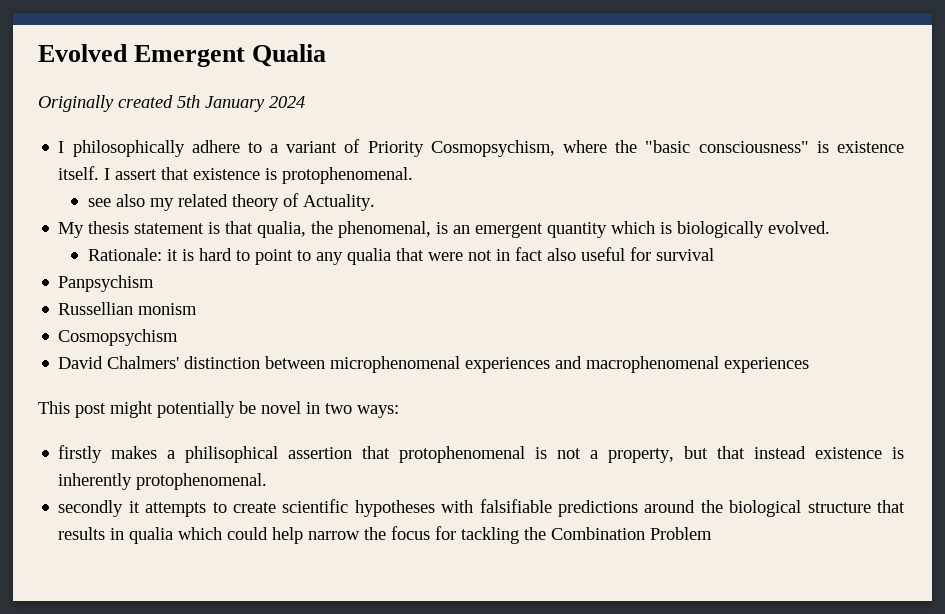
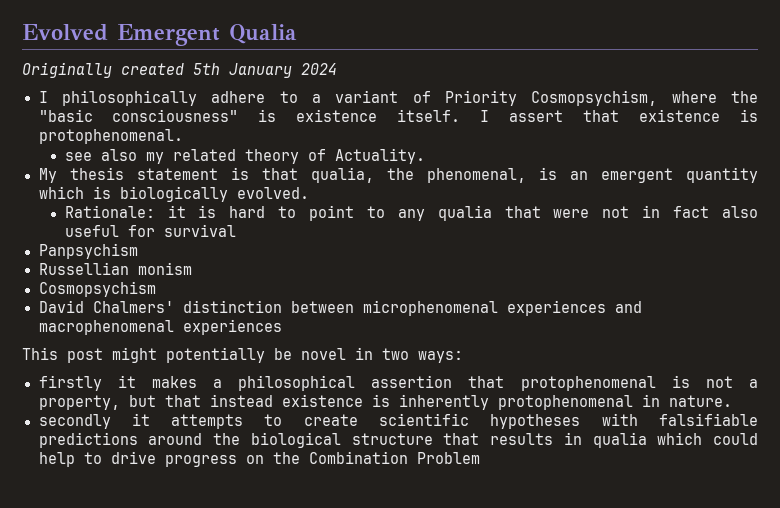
(103, 454) none -> [117,375,136,388] it
[185,446,279,463] philisophical -> [238,375,356,391] philosophical
[136,473,268,490] protophenomenal. -> [497,394,732,410] protophenomenal in nature.
[308,526,520,544] narrow the focus for tackling -> [83,451,264,467] to drive progress on

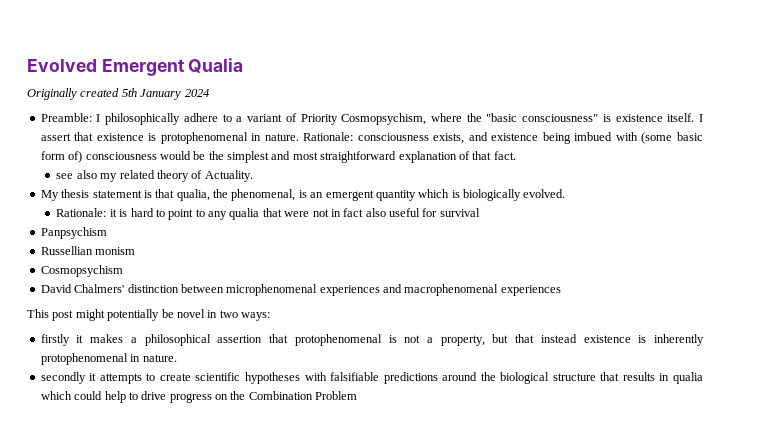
(337, 69) none -> [40,113,92,122] Preamble:
[38,129,183,144] protophenomenal. -> [160,132,703,144] [40,151,516,163] protophenomenal in nature. Rationale: consciousness exists, and existence being imbued with (some basic form of) consciousness would be the simplest and most straightforward explanation of that fact.

